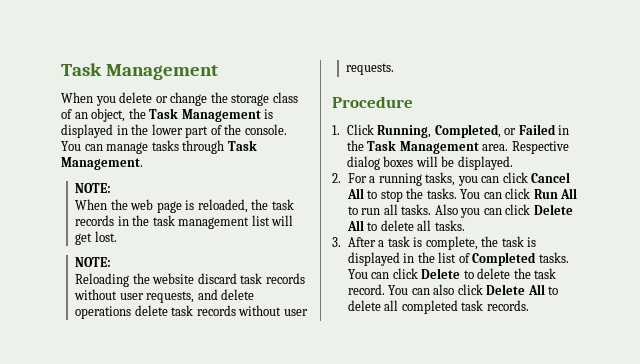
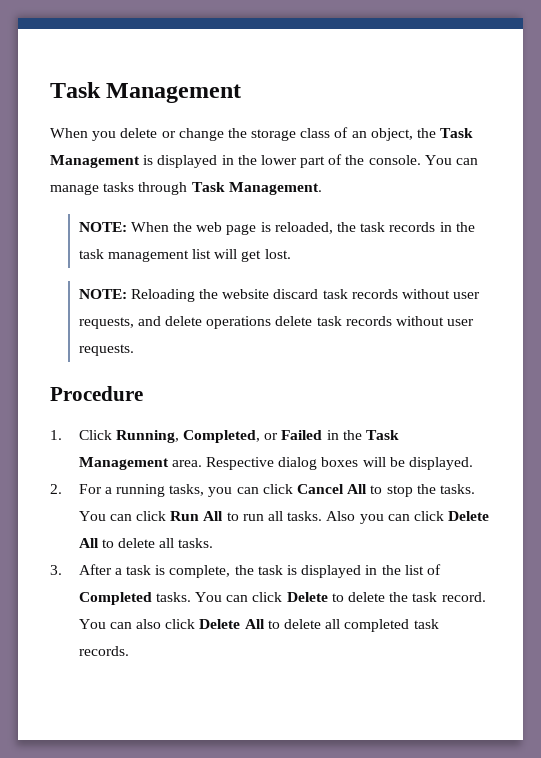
(112, 188) // -> (127, 227) none
(112, 262) // -> (127, 294) none

